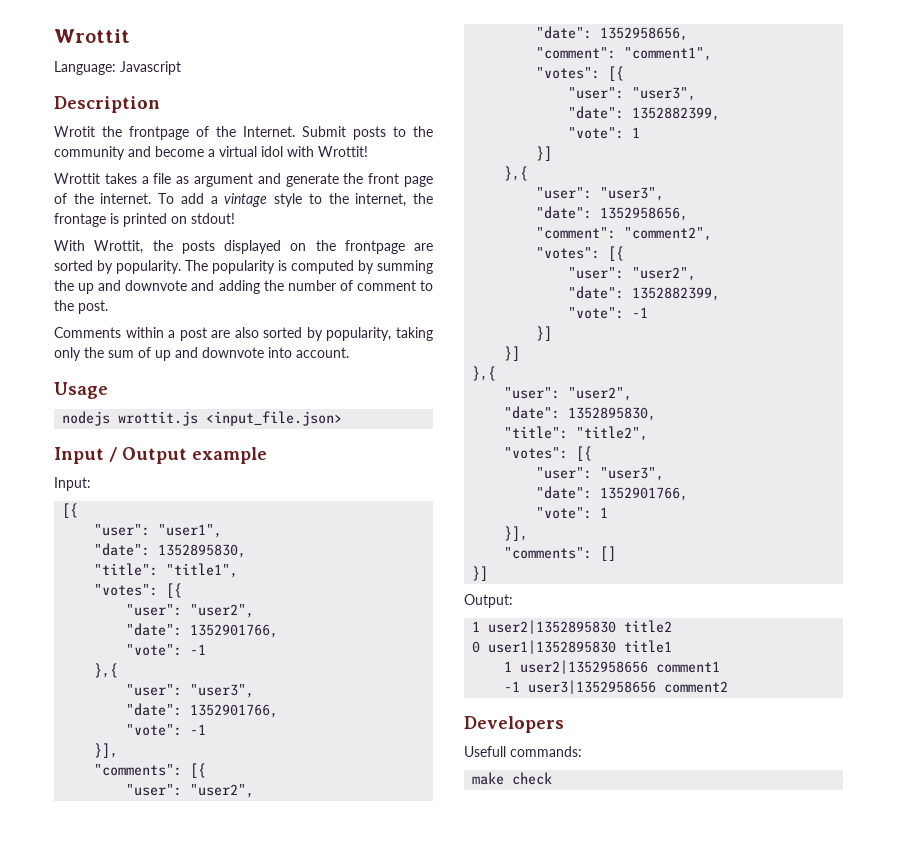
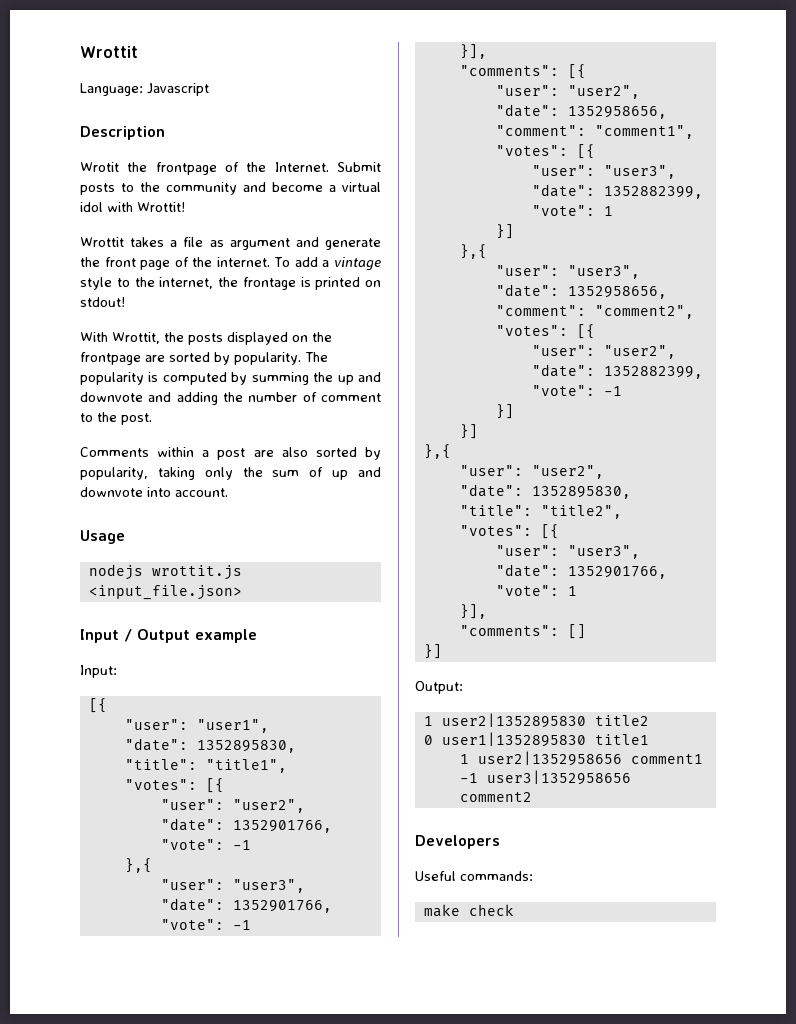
[464,746,506,757] Usefull -> [415,871,456,881] Useful

